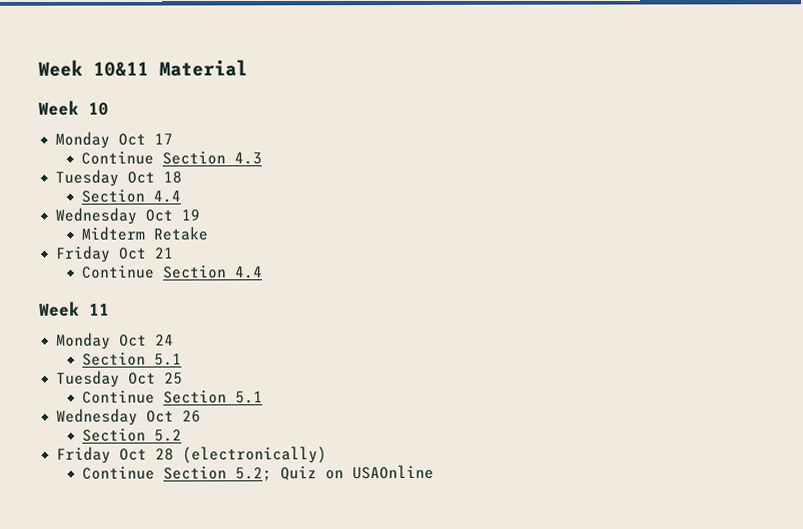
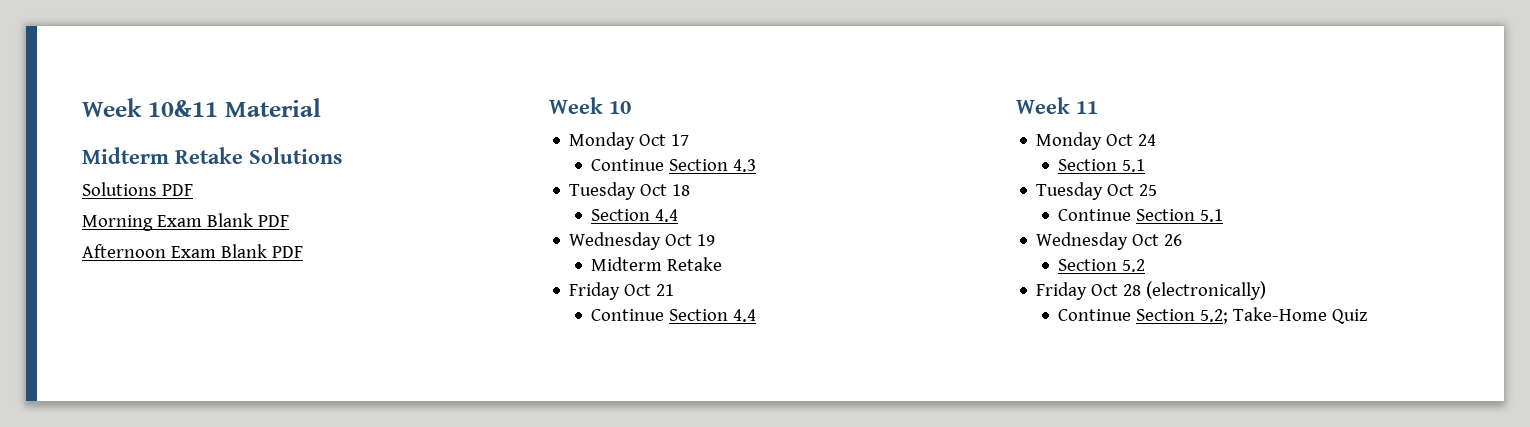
(248, 68) none -> [82,147,342,164] [82,182,193,196] [82,213,289,231] [82,244,303,258] // Midterm Retake Solutions // Solutions PDF // Morning Exam Blank PDF // Afternoon Exam Blank PDF
[280,464,435,481] Quiz on USAOnline -> [1233,307,1369,324] Take-Home Quiz

